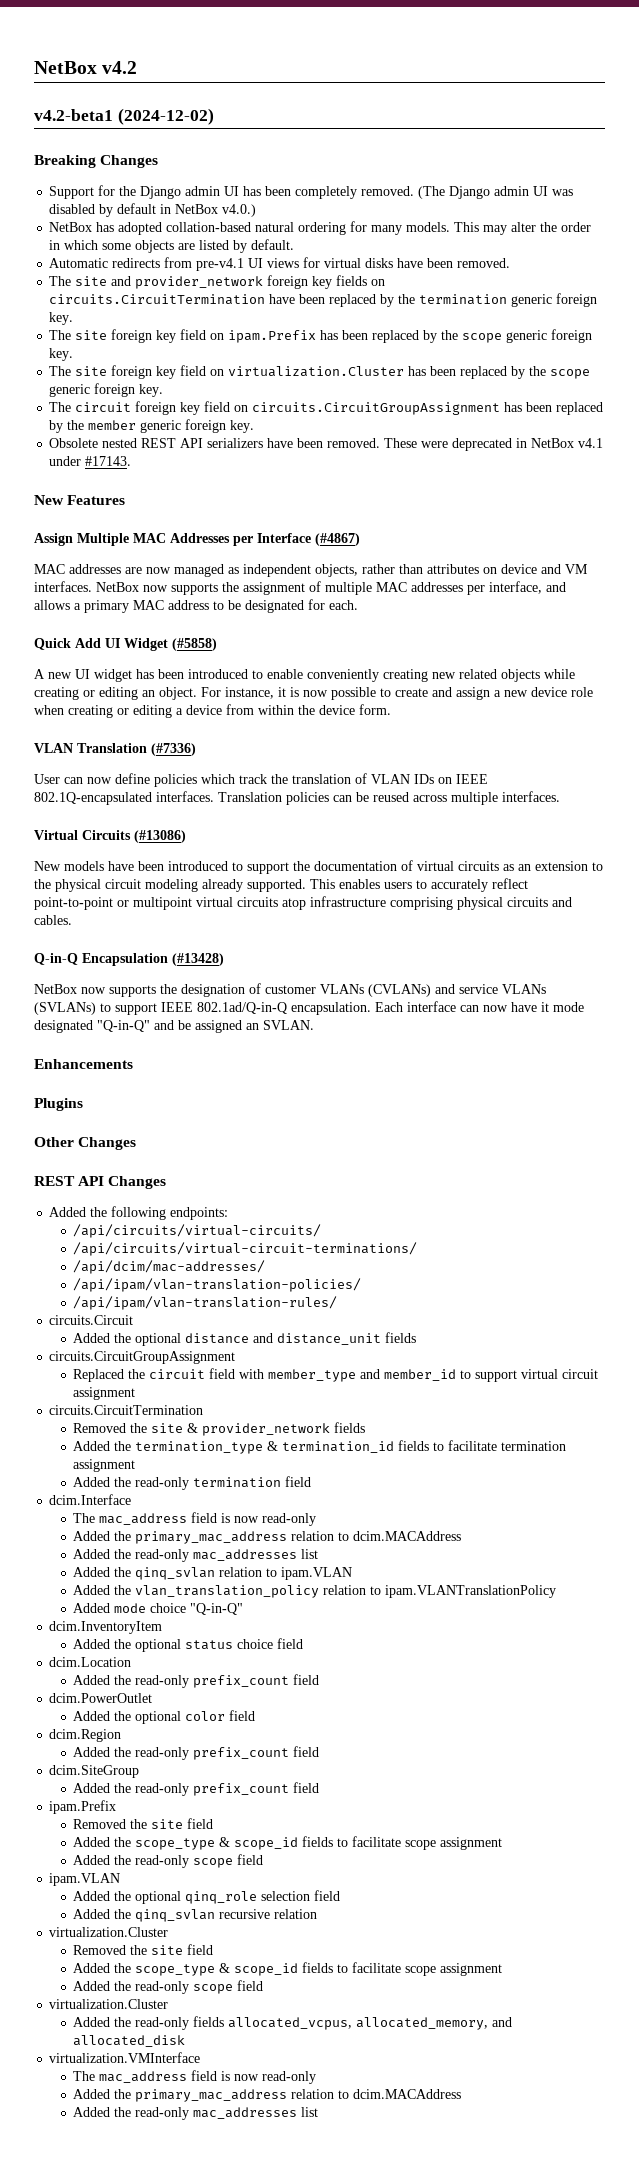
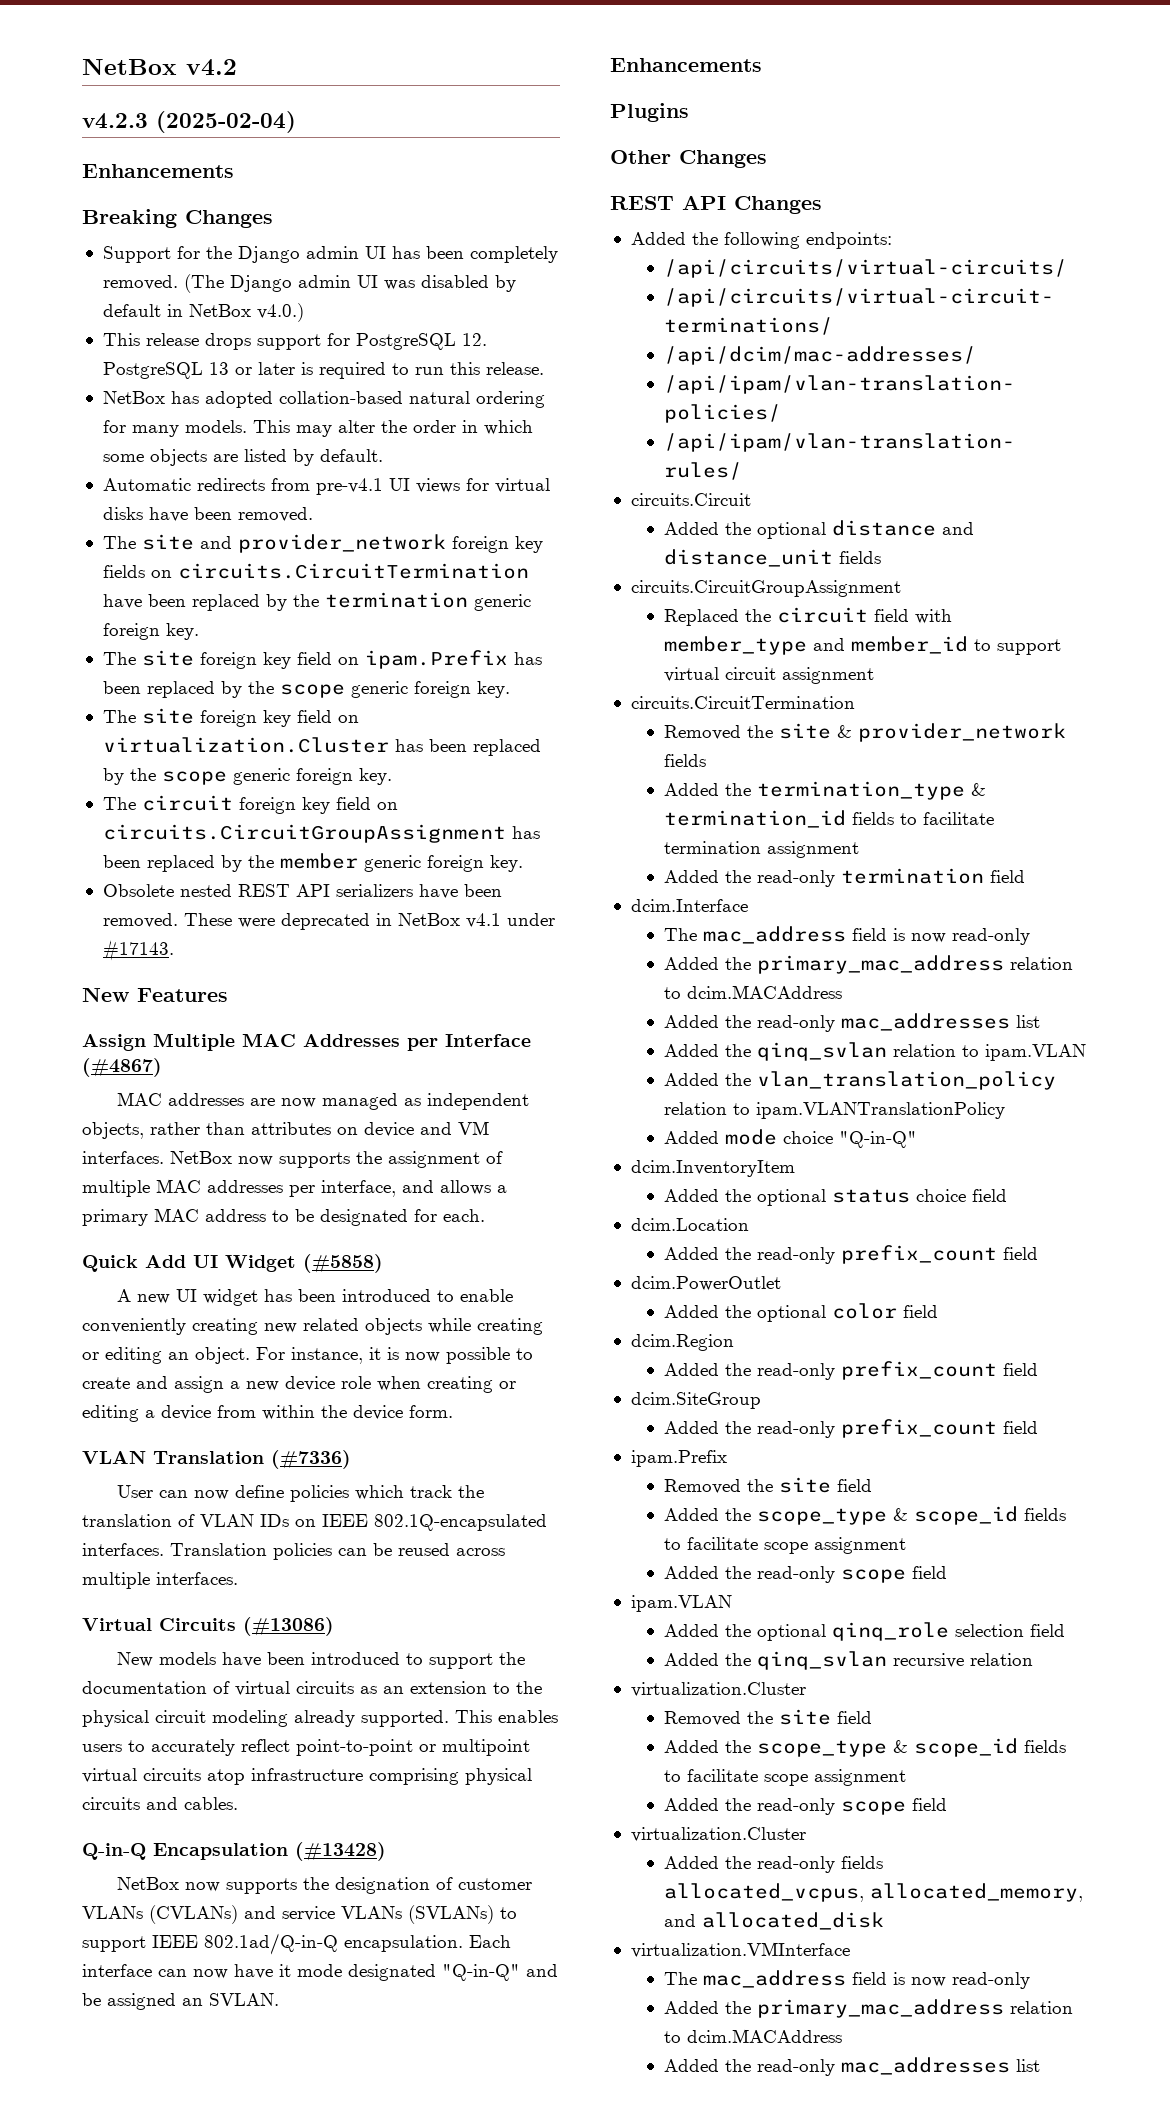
[34,108,214,125] v4.2-beta1 (2024-12-02) -> [82,111,296,133] [82,164,234,178] v4.2.3 (2025-02-04) // Enhancements
(257, 210) none -> [102,333,487,350] [102,362,544,379] // This release drops support for PostgreSQL 12. PostgreSQL 13 or later is required to run this release.

